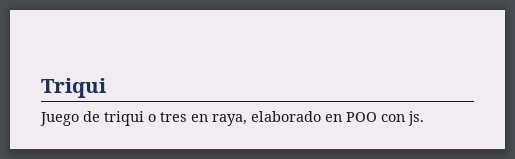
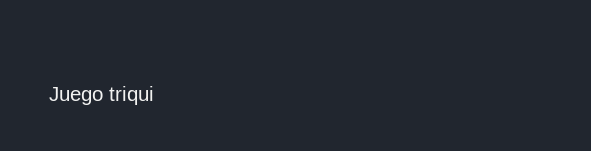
[41,78,106,98] [40,111,424,126] Triqui // Juego de triqui o tres en raya, elaborado en POO con js. -> [49,86,154,105] Juego triqui

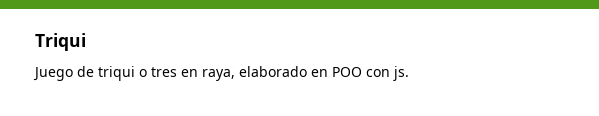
[49,86,154,105] Juego triqui -> [35,33,86,51] [33,66,409,81] Triqui // Juego de triqui o tres en raya, elaborado en POO con js.

